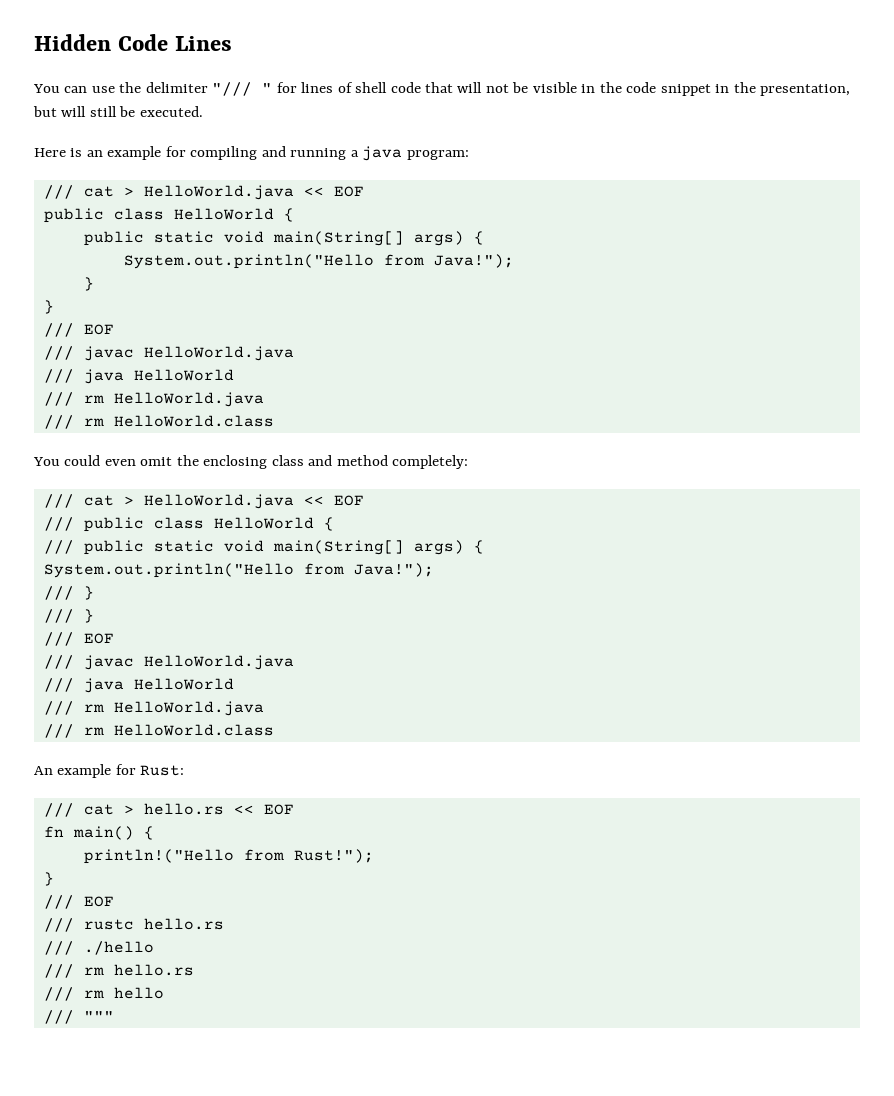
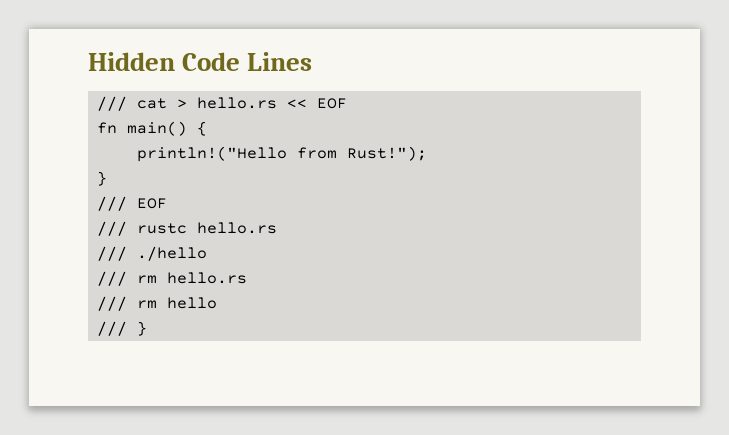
[33,82,851,96] [33,106,203,117] [34,146,469,161] [43,185,364,200] [43,208,294,223] [83,231,484,246] [123,254,514,269] [83,277,94,291] [43,300,54,314] [43,323,114,337] [43,346,294,361] [43,369,234,384] [43,392,264,407] [43,415,274,429] [33,455,469,469] [43,494,364,509] [43,517,334,532] [43,540,484,555] [43,563,434,578] [43,586,94,600] [43,609,94,623] [43,632,114,646] [43,655,294,670] [43,678,234,693] [43,701,264,716] [43,724,274,738] [34,764,185,778] // You can use the delimiter "/// " for lines of shell code that will not be visible in the code snippet in the presentation, but will still be executed. // Here is an example for compiling and running a java program: // /// cat > HelloWorld.java << EOF // public class HelloWorld { // public static void main(String[] args) { // System.out.println("Hello from Java!"); // } // } // /// EOF // /// javac HelloWorld.java // /// java HelloWorld // /// rm HelloWorld.java // /// rm HelloWorld.class // You could even omit the enclosing class and method completely: // /// cat > HelloWorld.java << EOF // /// public class HelloWorld { // /// public static void main(String[] args) { // System.out.println("Hello from Java!"); // /// } // /// } // /// EOF // /// javac HelloWorld.java // /// java HelloWorld // /// rm HelloWorld.java // /// rm HelloWorld.class // An example for Rust: -> (313, 61) none
[83,1011,114,1021] """ -> [136,321,147,336] }

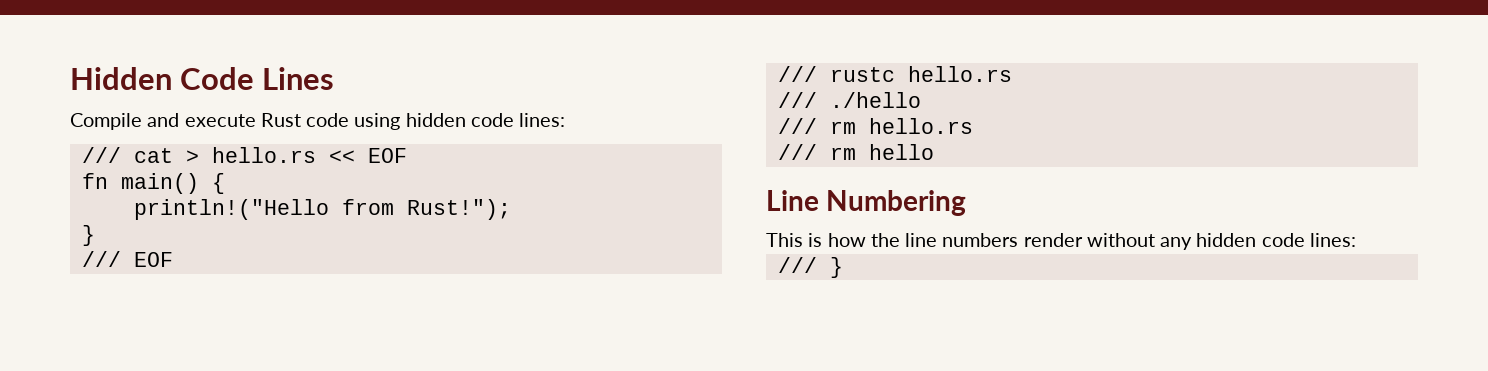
(313, 61) none -> [70,113,566,130] // Compile and execute Rust code using hidden code lines:
(217, 303) none -> [766,190,967,216] [766,233,1356,250] // Line Numbering // This is how the line numbers render without any hidden code lines:

